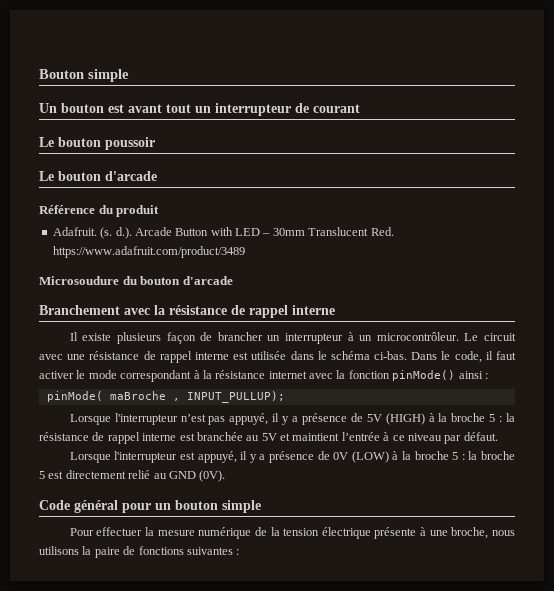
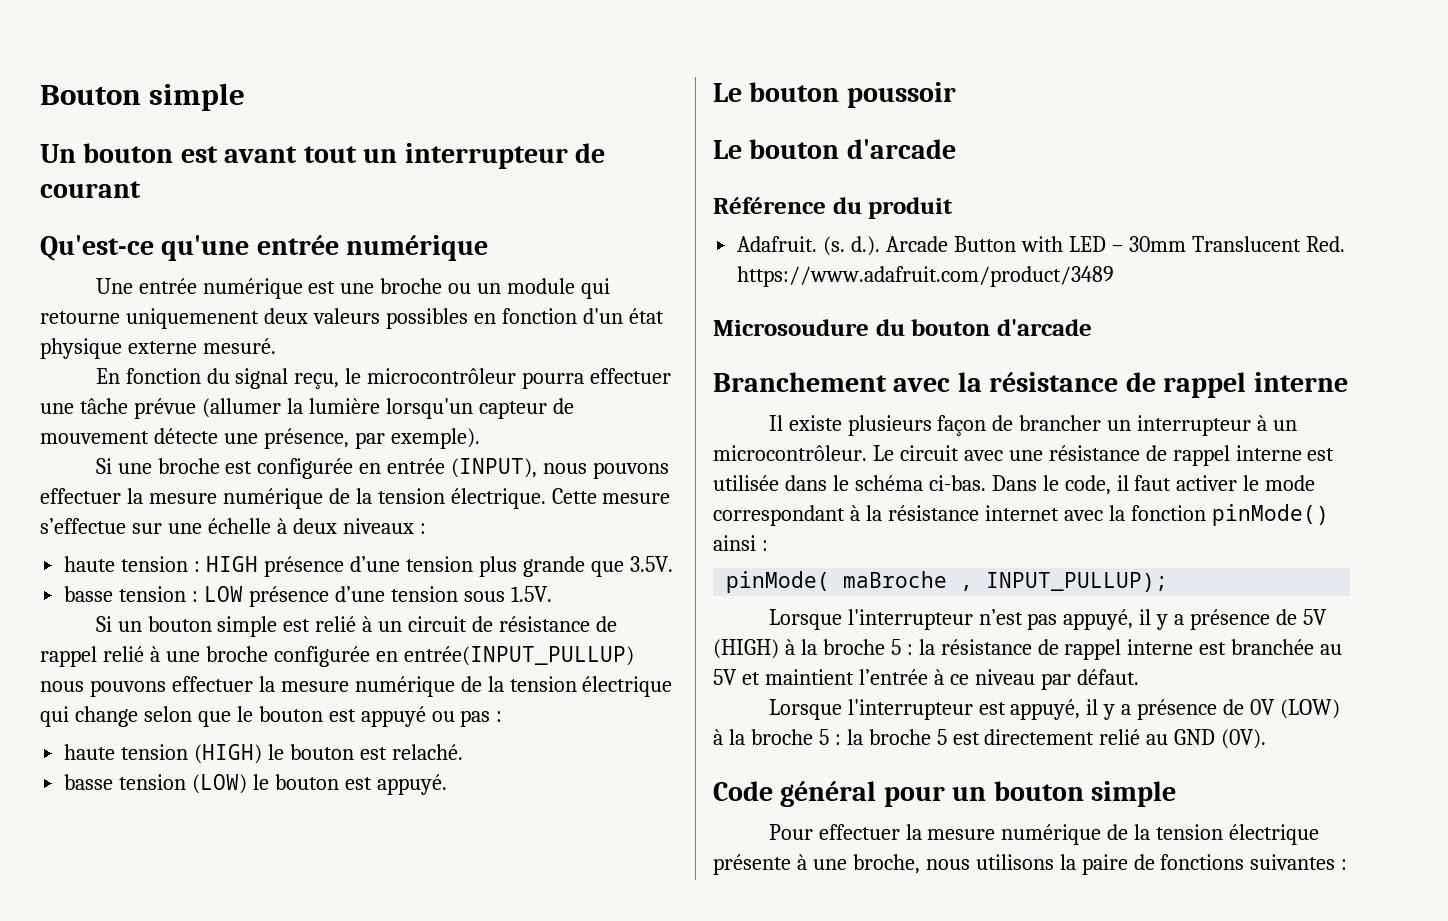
(360, 108) none -> [40,235,489,261] [95,278,611,299] [40,308,664,329] [40,338,276,359] [95,368,672,389] [40,398,574,419] [40,428,480,449] [95,458,670,479] [40,488,671,509] [40,518,426,534] [64,556,673,577] [64,586,552,607] [95,616,617,637] [40,646,634,667] [40,676,673,697] [40,706,503,727] [64,744,463,764] [64,774,447,795] // Qu'est-ce qu'une entrée numérique // Une entrée numérique est une broche ou un module qui retourne uniquemenent deux valeurs possibles en fonction d'un état physique externe mesuré. // En fonction du signal reçu, le microcontrôleur pourra effectuer une tâche prévue (allumer la lumière lorsqu'un capteur de mouvement détecte une présence, par exemple). // Si une broche est configurée en entrée (INPUT), nous pouvons effectuer la mesure numérique de la tension électrique. Cette mesure s’effectue sur une échelle à deux niveaux : // haute tension : HIGH présence d’une tension plus grande que 3.5V. // basse tension : LOW présence d’une tension sous 1.5V. // Si un bouton simple est relié à un circuit de résistance de rappel relié à une broche configurée en entrée(INPUT_PULLUP) nous pouvons effectuer la mesure numérique de la tension électrique qui change selon que le bouton est appuyé ou pas : // haute tension (HIGH) le bouton est relaché. // basse tension (LOW) le bouton est appuyé.

